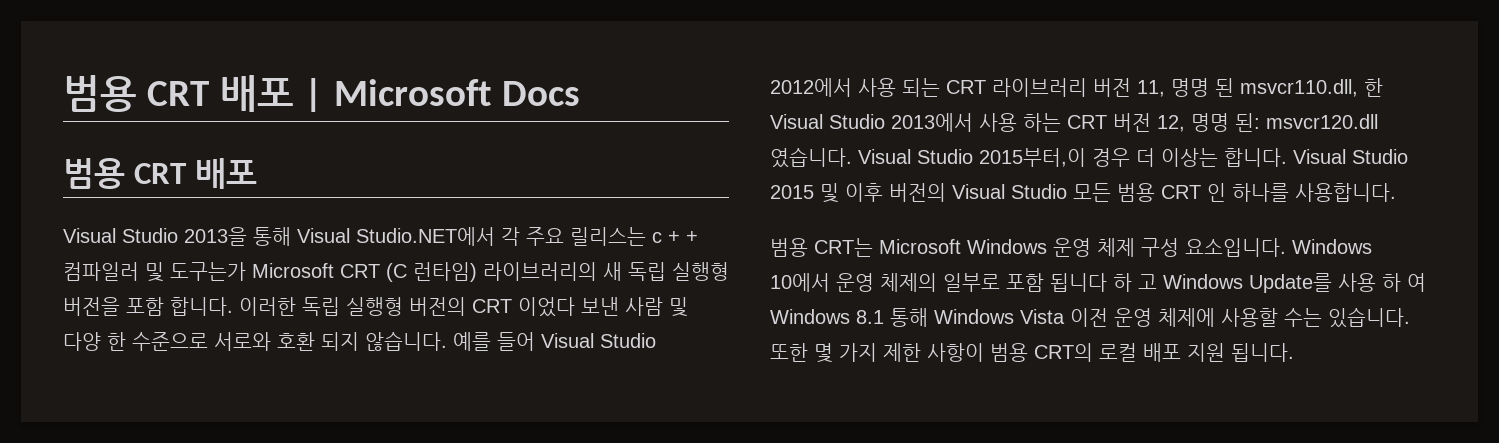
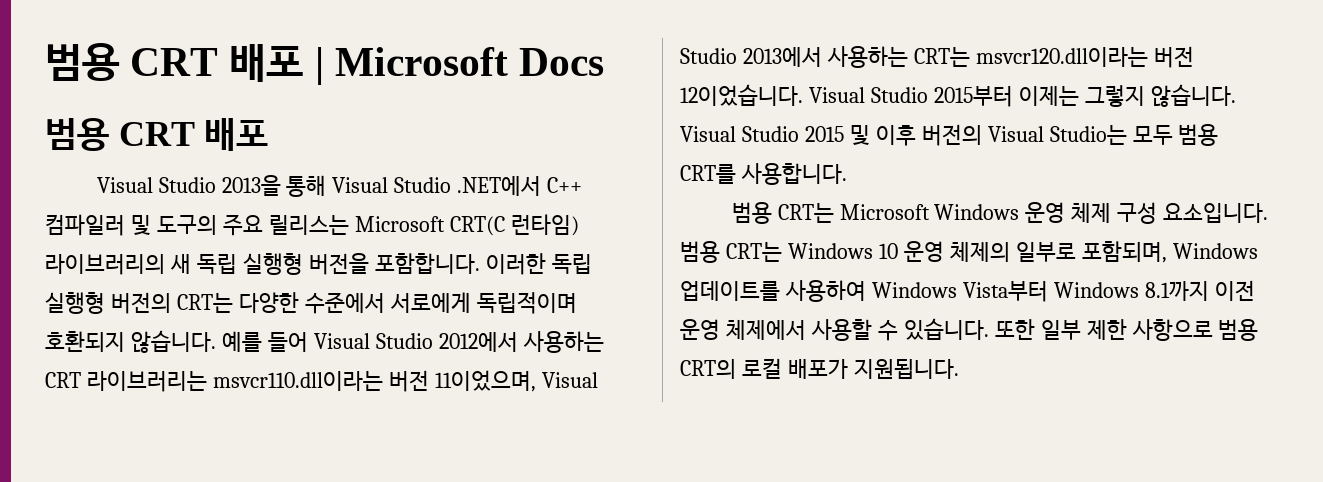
[356,227,698,246] [63,262,407,282] Studio.NET에서 각 주요 릴리스는 c + + 컴파일러 및 도구는가 Microsoft CRT (C -> [394,176,583,196] [45,214,505,236] Studio .NET에서 C++ 컴파일러 및 도구의 주요 릴리스는 Microsoft CRT(C
[126,297,233,316] 포함 합니다. -> [374,253,480,274] 포함합니다.
[472,297,688,317] [63,332,359,351] CRT 이었다 보낸 사람 및 다양 한 수준으로 서로와 호환 되지 -> [176,292,577,314] [45,331,125,352] CRT는 다양한 수준에서 서로에게 독립적이며 호환되지
[858,78,1383,97] [770,113,1378,132] [770,147,1287,168] 사용 되는 CRT 라이브러리 버전 11, 명명 된 msvcr110.dll, 한 Visual Studio 2013에서 사용 하는 CRT 버전 12, 명명 된: msvcr120.dll 였습니다. Visual Studio 2015부터,이 경우 더 이상는 합니다. -> [522,331,604,353] [45,370,598,392] [680,46,1194,68] [680,84,1236,107] 사용하는 CRT 라이브러리는 msvcr110.dll이라는 버전 11이었으며, Visual Studio 2013에서 사용하는 CRT는 msvcr120.dll이라는 버전 12이었습니다. Visual Studio 2015부터 이제는 그렇지 않습니다.
[1011,183,1289,202] Studio 모든 범용 CRT 인 하나를 -> [1049,124,1219,146] [680,164,736,184] Studio는 모두 범용 CRT를
[1292,239,1372,254] [770,273,1426,293] [770,307,1410,328] [770,343,1294,363] Windows 10에서 운영 체제의 일부로 포함 됩니다 하 고 Windows Update를 사용 하 여 Windows 8.1 통해 Windows Vista 이전 운영 체제에 사용할 수는 있습니다. 또한 몇 가지 제한 사항이 범용 CRT의 로컬 배포 지원 됩니다. -> [680,241,1258,263] [680,280,1255,302] [680,318,1259,341] [680,358,959,379] 범용 CRT는 Windows 10 운영 체제의 일부로 포함되며, Windows 업데이트를 사용하여 Windows Vista부터 Windows 8.1까지 이전 운영 체제에서 사용할 수 있습니다. 또한 일부 제한 사항으로 범용 CRT의 로컬 배포가 지원됩니다.

